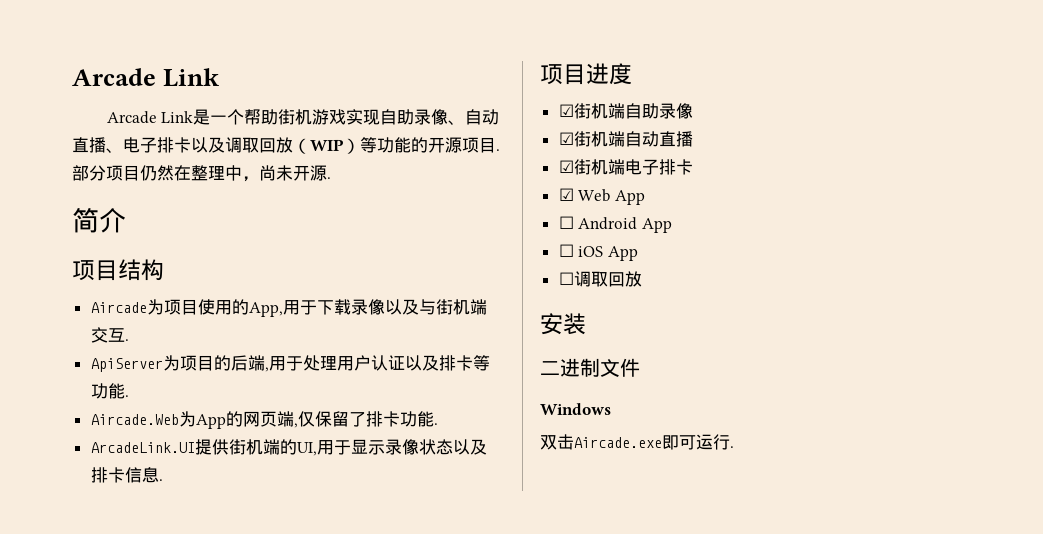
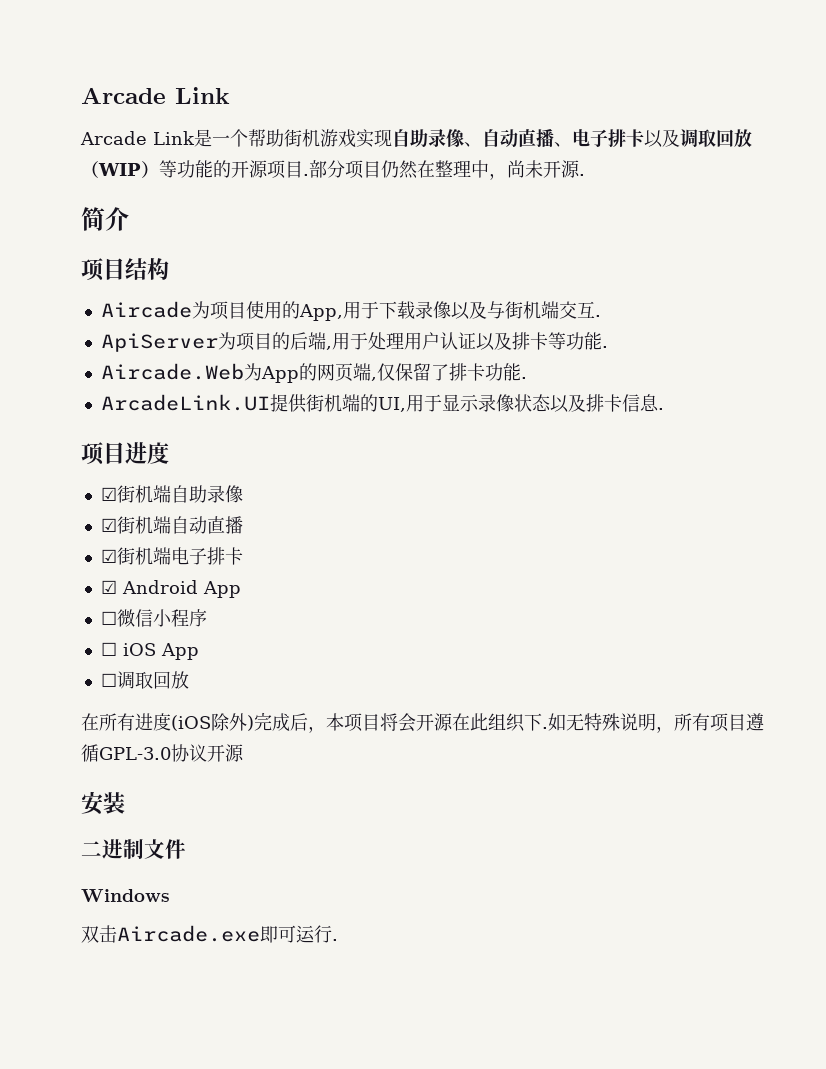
[578,189,645,205] [558,216,672,233] Web App // ☐ Android App -> [121,580,241,598] [100,609,207,627] Android App // ☐微信小程序
(642, 279) none -> [81,712,764,733] [81,744,244,762] // 在所有进度(iOS除外)完成后，本项目将会开源在此组织下.如无特殊说明，所有项目遵循GPL-3.0协议开源

